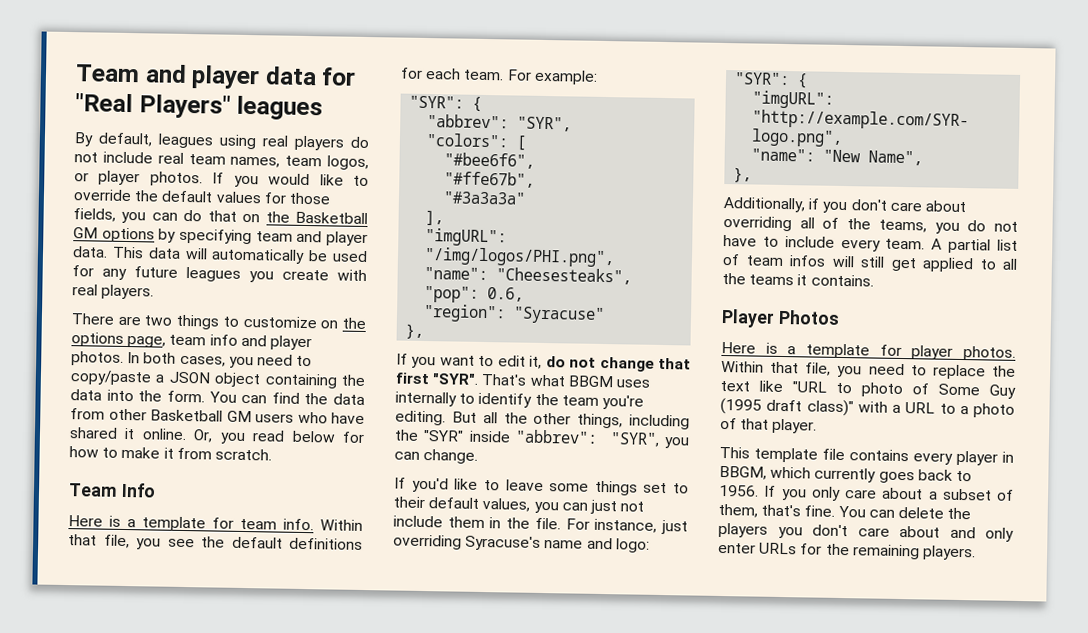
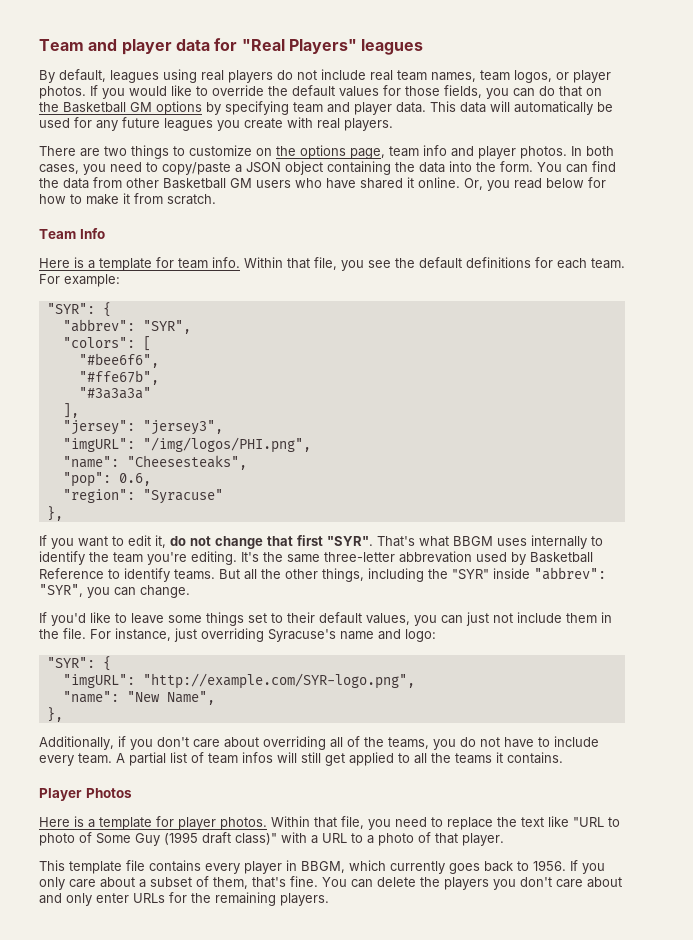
(445, 218) none -> [62,420,223,435] // "jersey": "jersey3",
(446, 418) none -> [241,551,593,565] [39,568,215,582] It's the same three-letter abbrevation used by Basketball Reference to identify teams.

